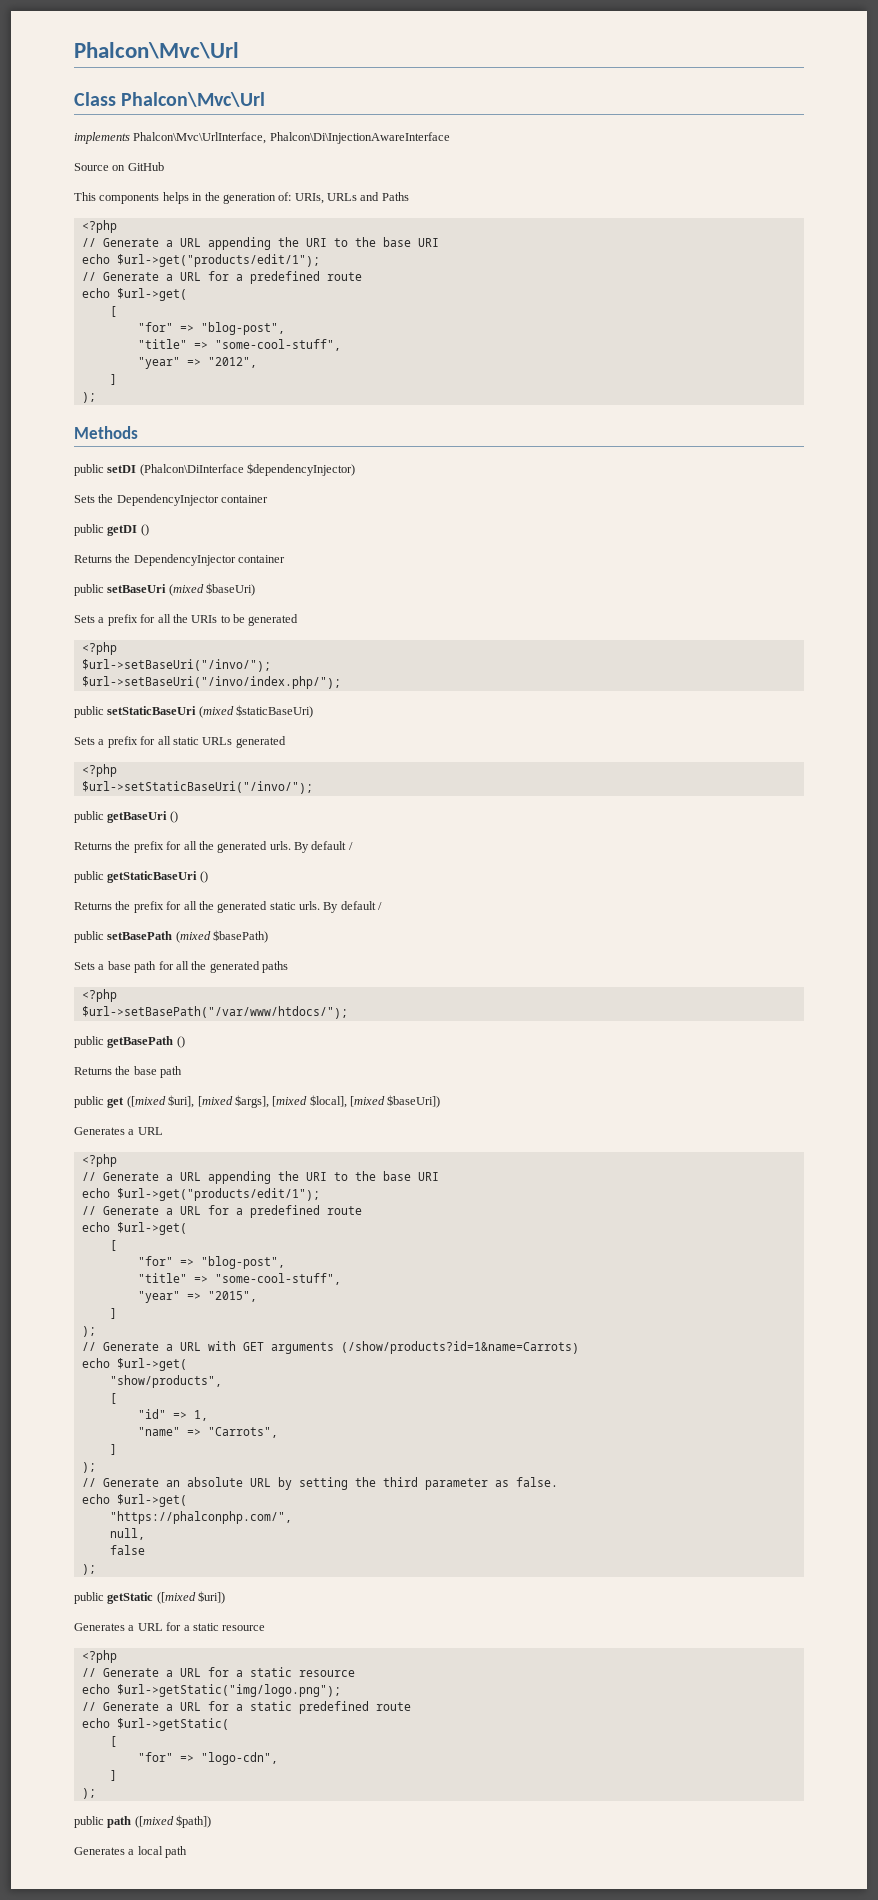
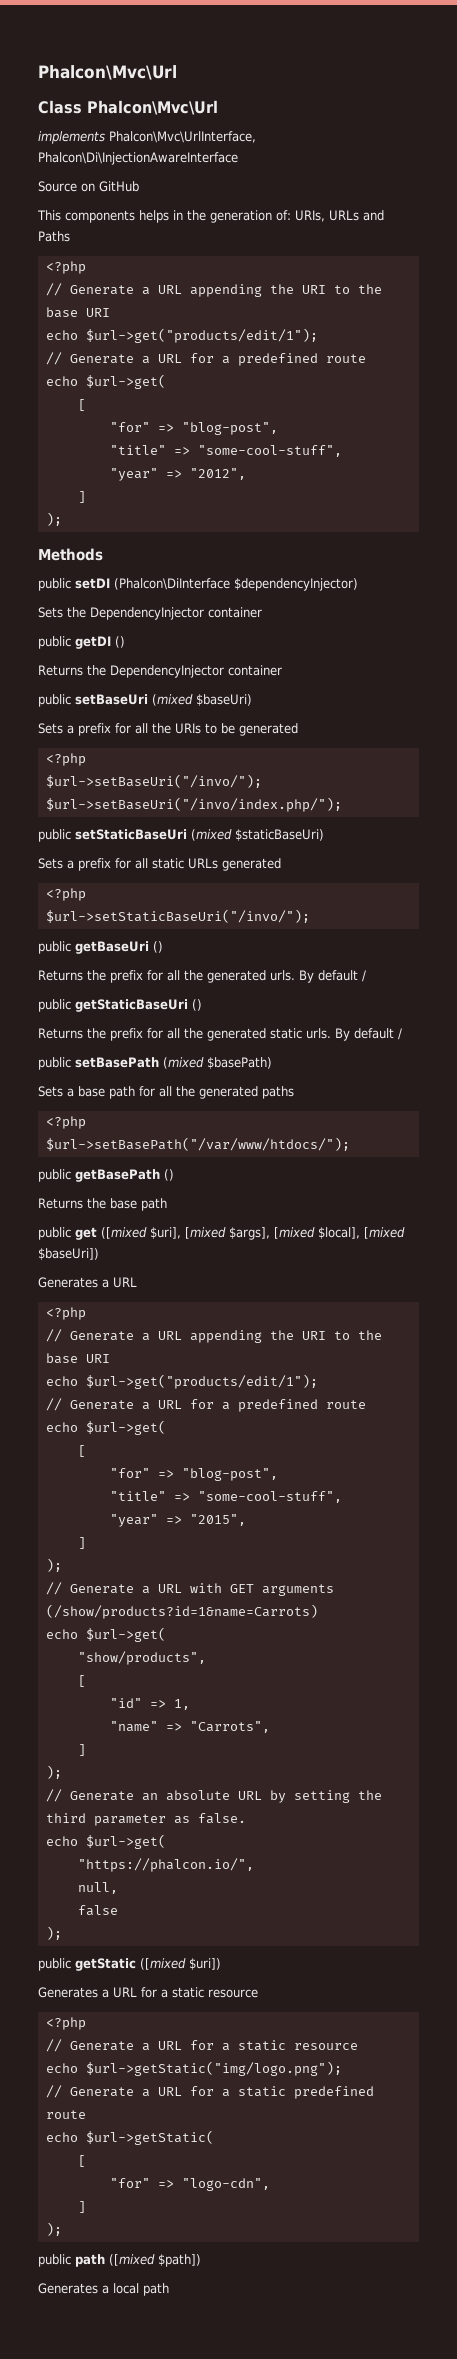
[109,1511,292,1524] "https://phalconphp.com/", -> [77,1858,254,1872] "https://phalcon.io/",

